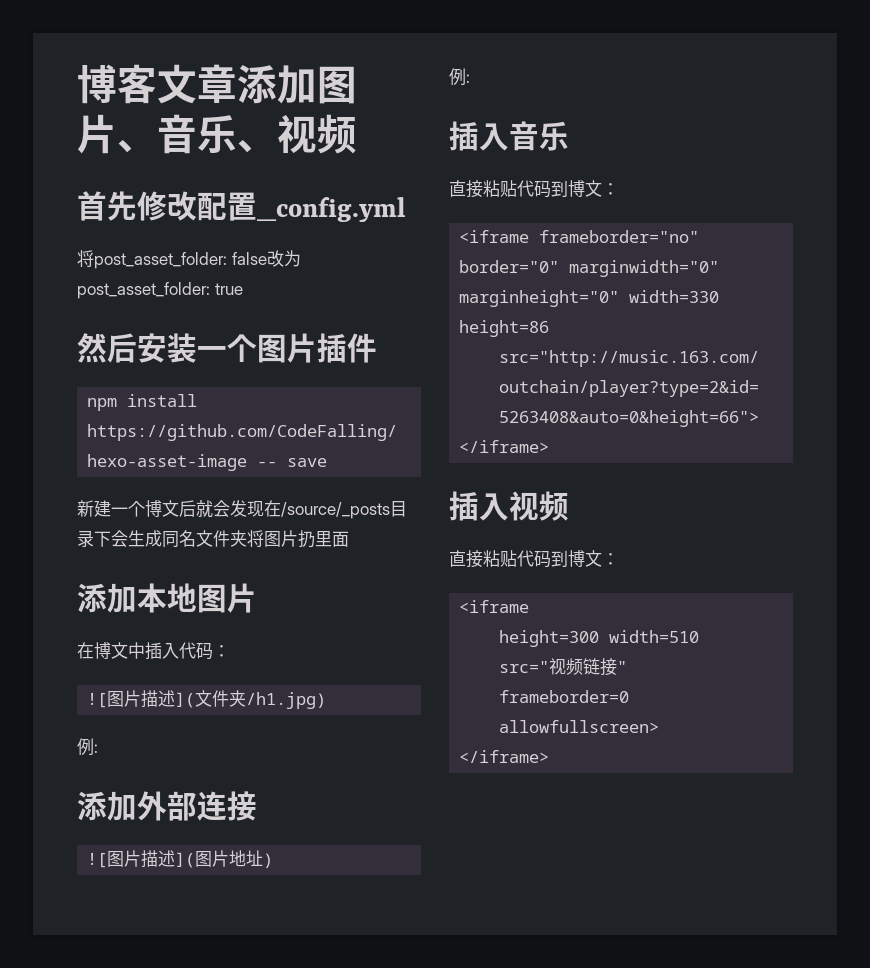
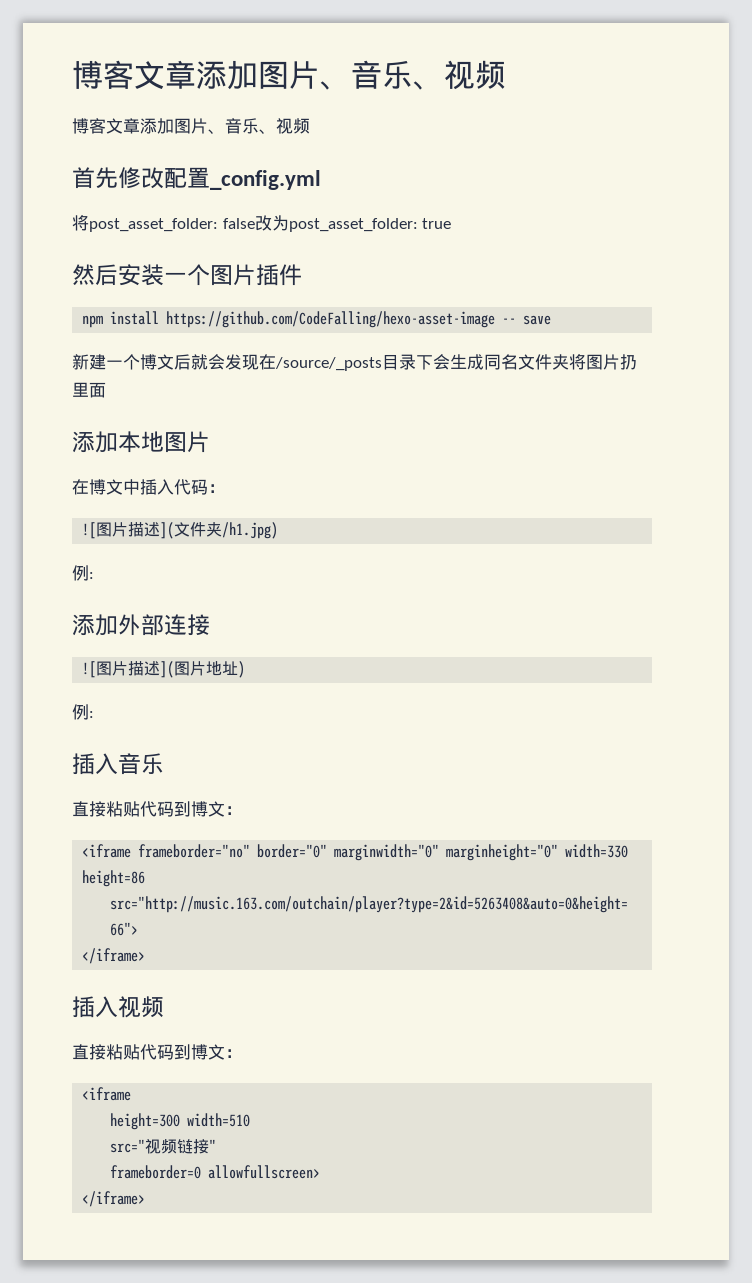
[77,64,357,104] [77,114,357,154] 博客文章添加图片、音乐、视频 -> [72,60,506,90] [72,118,310,134] 博客文章添加图片、音乐、视频 // 博客文章添加图片、音乐、视频

